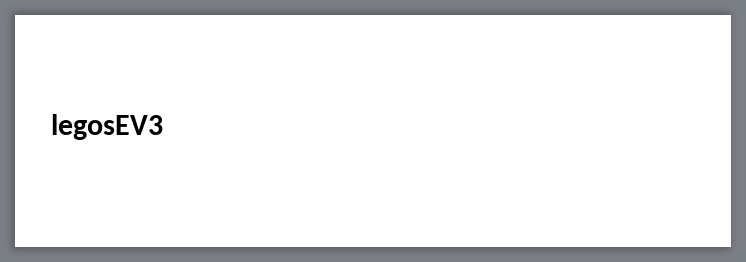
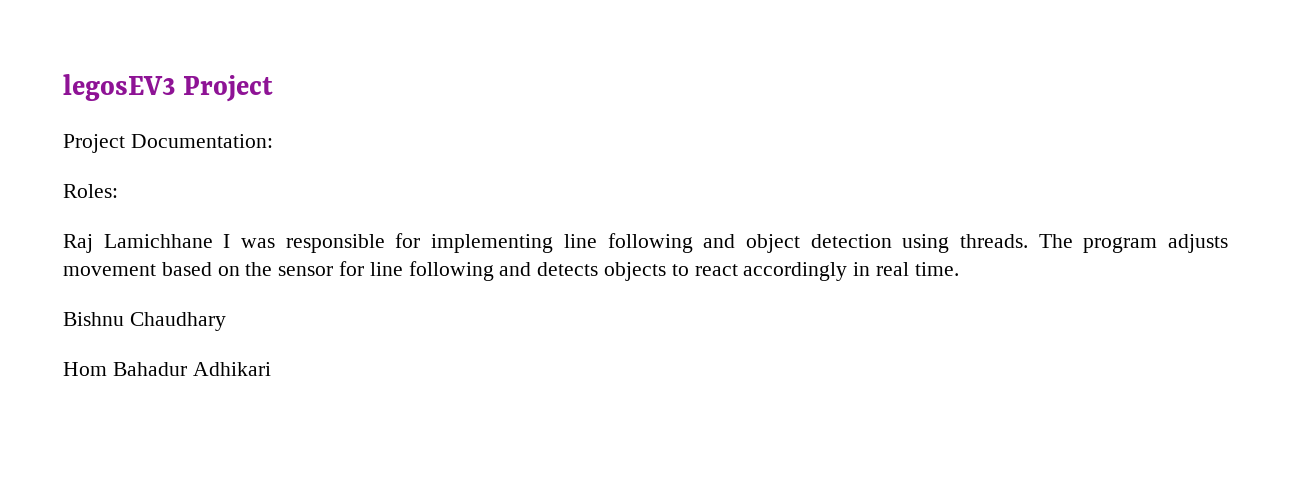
(163, 127) none -> [183,75,274,102] [63,134,273,153] [63,184,118,198] [63,233,1228,253] [63,261,959,281] [63,312,226,331] [63,362,271,376] Project // Project Documentation: // Roles: // Raj Lamichhane I was responsible for implementing line following and object detection using threads. The program adjusts movement based on the sensor for line following and detects objects to react accordingly in real time. // Bishnu Chaudhary // Hom Bahadur Adhikari

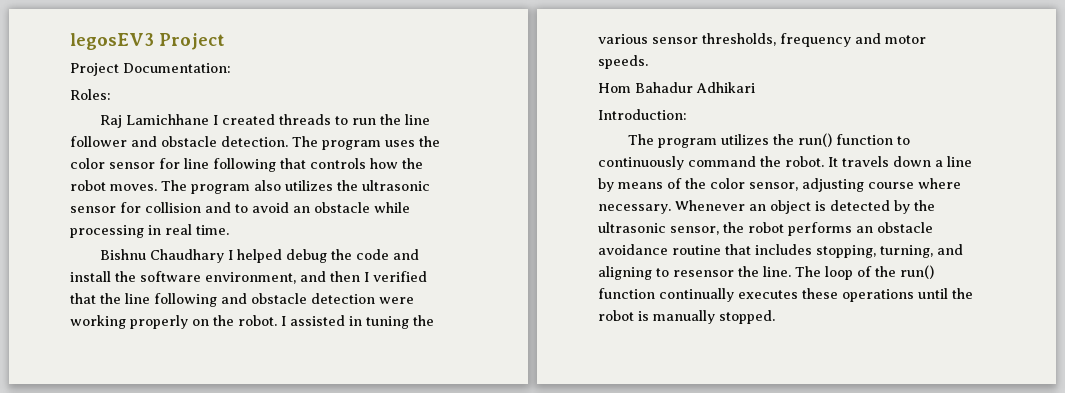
[241,233,1228,253] [63,261,848,281] was responsible for implementing line following and object detection using threads. The program adjusts movement based on the sensor for line following and detects objects to react accordingly -> [222,114,431,125] [70,136,440,150] [70,158,423,172] [70,180,430,194] [70,202,410,213] [70,225,144,238] created threads to run the line follower and obstacle detection. The program uses the color sensor for line following that controls how the robot moves. The program also utilizes the ultrasonic sensor for collision and to avoid an obstacle while processing
[63,362,271,376] // Hom Bahadur Adhikari -> [228,249,420,263] [70,271,427,284] [70,293,414,307] [70,315,434,329] [598,33,926,47] [598,55,648,69] [598,82,755,93] [598,109,687,120] [628,133,911,148] [598,156,972,170] [598,178,961,192] [598,200,935,214] [598,222,933,236] [598,244,963,258] [598,265,934,280] [598,288,973,302] [598,310,775,324] I helped debug the code and install the software environment, and then I verified that the line following and obstacle detection were working properly on the robot. I assisted in tuning the various sensor thresholds, frequency and motor speeds. // Hom Bahadur Adhikari // Introduction: // The program utilizes the run() function to continuously command the robot. It travels down a line by means of the color sensor, adjusting course where necessary. Whenever an object is detected by the ultrasonic sensor, the robot performs an obstacle avoidance routine that includes stopping, turning, and aligning to resensor the line. The loop of the run() function continually executes these operations until the robot is manually stopped.

